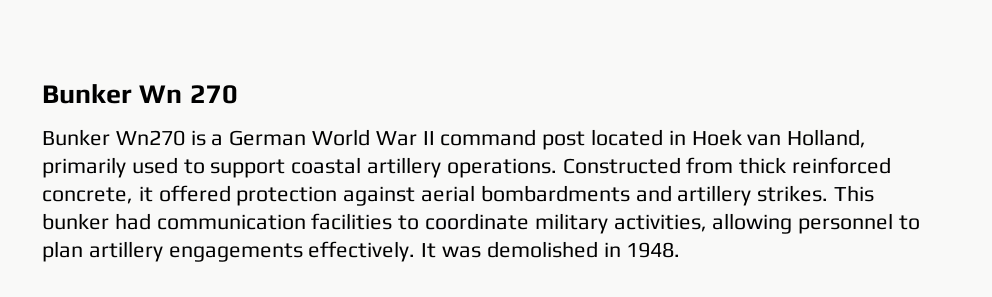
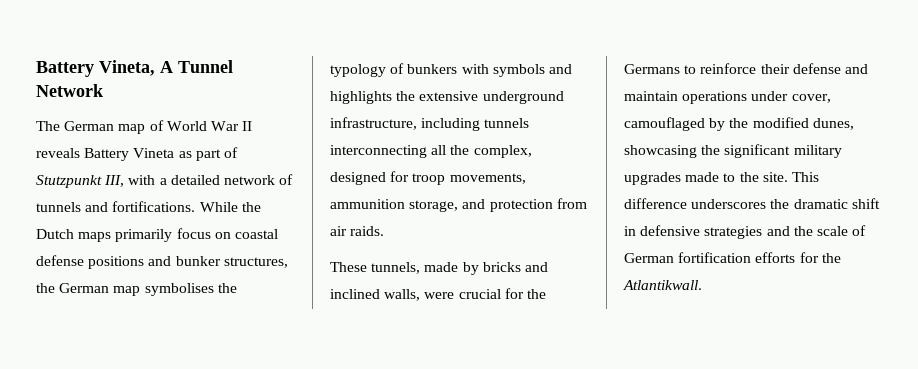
[42,84,238,104] [42,129,867,150] [42,157,892,178] [42,185,875,206] [42,213,921,234] [42,241,681,262] Bunker Wn 270 // Bunker Wn270 is a German World War II command post located in Hoek van Holland, primarily used to support coastal artillery operations. Constructed from thick reinforced concrete, it offered protection against aerial bombardments and artillery strikes. This bunker had communication facilities to coordinate military activities, allowing personnel to plan artillery engagements effectively. It was demolished in 1948. -> [36,60,233,77] [36,84,103,97] [36,120,253,134] [36,147,238,161] [36,174,294,188] [36,201,261,212] [36,228,278,242] [36,255,288,269] [36,283,237,296] [330,63,572,77] [330,91,564,104] [330,117,530,131] [330,145,532,158] [330,171,526,185] [330,198,587,212] [330,226,385,236] [330,262,548,275] [330,288,546,301] [624,63,868,74] [624,91,831,104] [624,117,854,131] [624,144,842,158] [624,172,819,185] [624,198,880,209] [624,225,867,239] [624,252,841,263] [623,280,702,290] Battery Vineta, A Tunnel Network // The German map of World War II reveals Battery Vineta as part of Stutzpunkt III, with a detailed network of tunnels and fortifications. While the Dutch maps primarily focus on coastal defense positions and bunker structures, the German map symbolises the typology of bunkers with symbols and highlights the extensive underground infrastructure, including tunnels interconnecting all the complex, designed for troop movements, ammunition storage, and protection from air raids. // These tunnels, made by bricks and inclined walls, were crucial for the Germans to reinforce their defense and maintain operations under cover, camouflaged by the modified dunes, showcasing the significant military upgrades made to the site. This difference underscores the dramatic shift in defensive strategies and the scale of German fortification efforts for the Atlantikwall.

